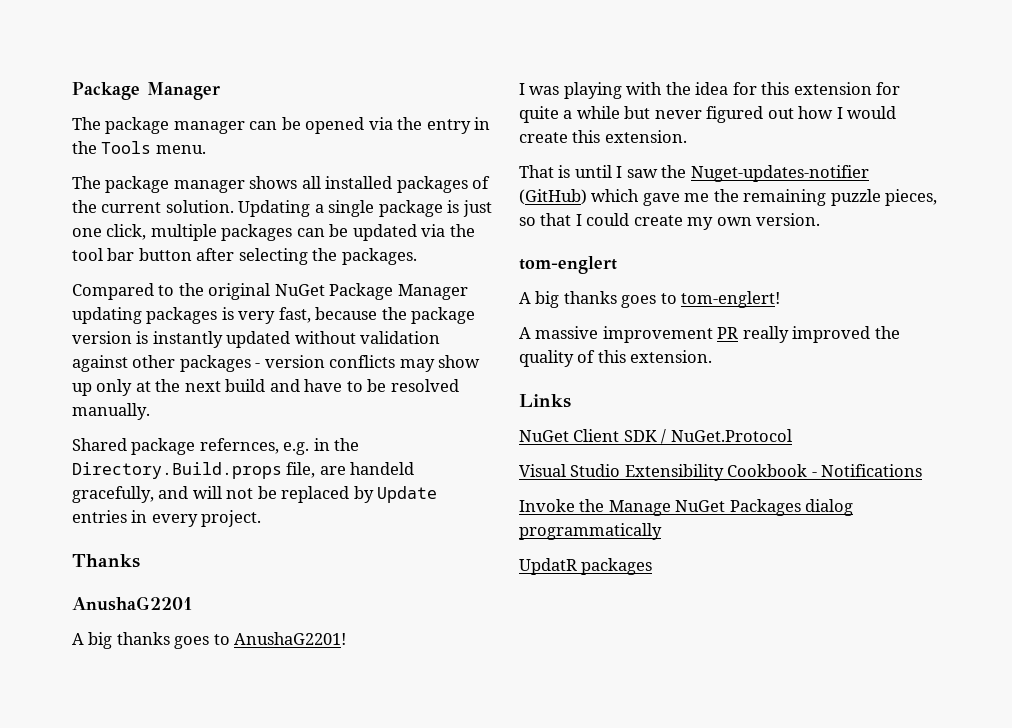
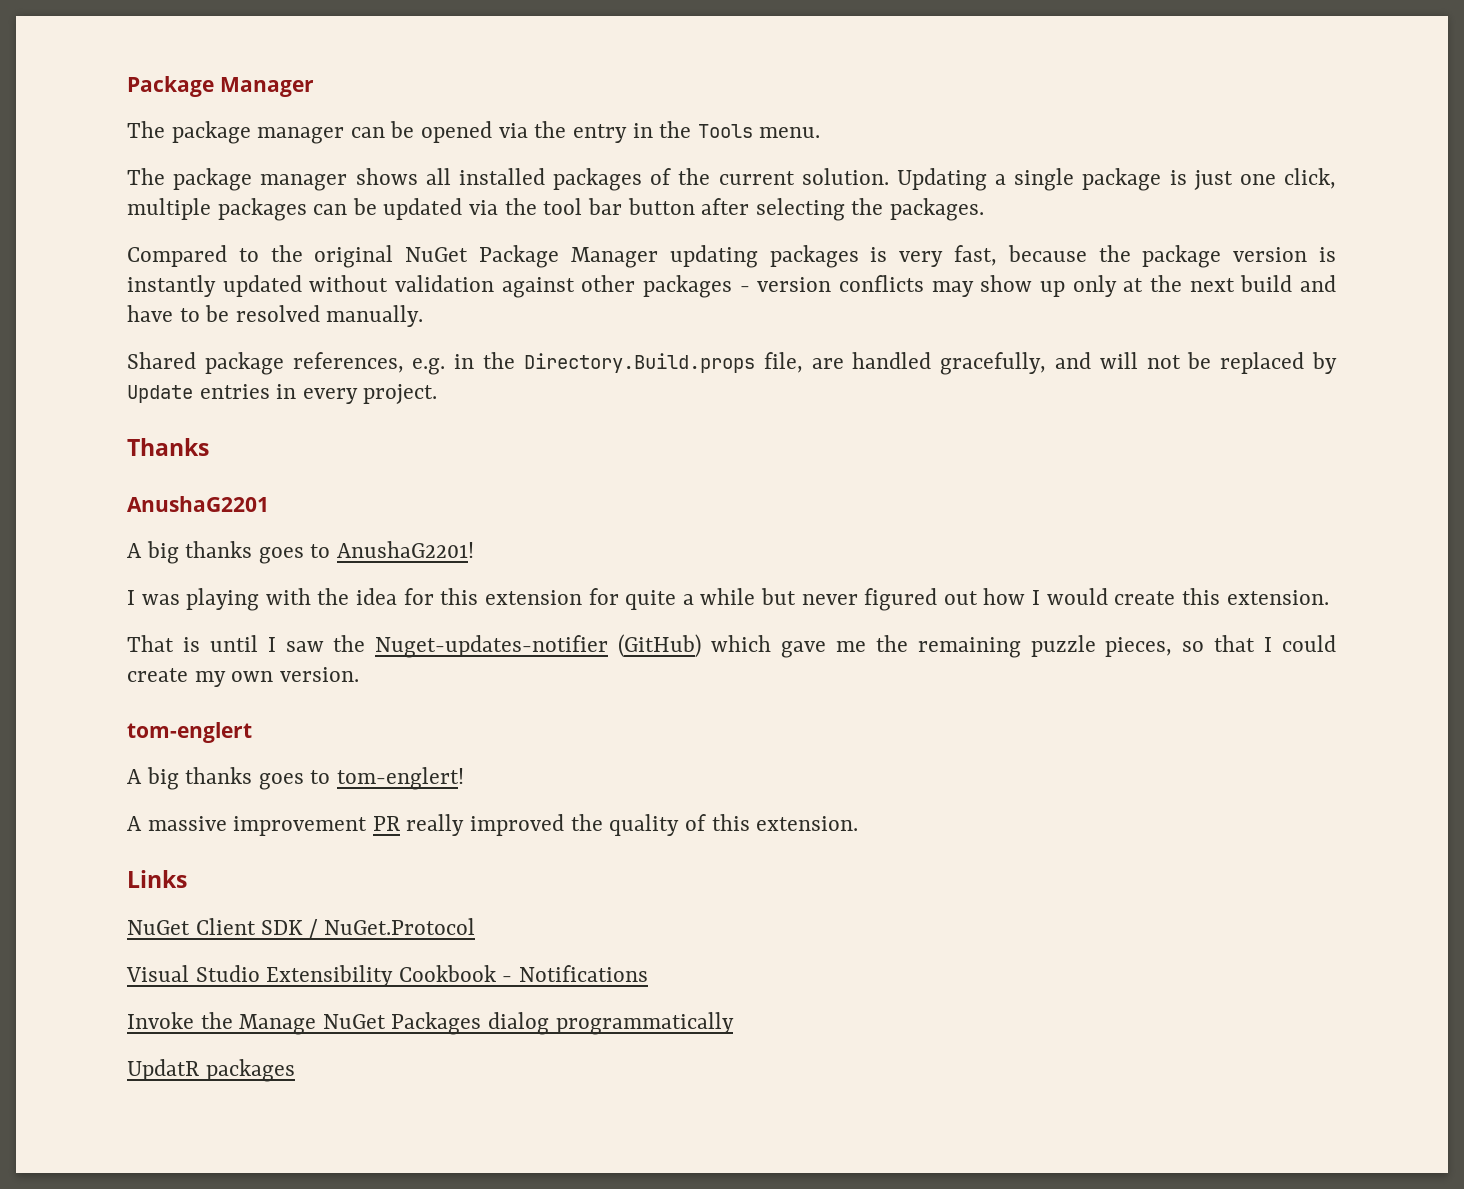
[199,438,279,454] refernces, -> [292,352,404,373] references,
[350,462,415,475] handeld -> [852,352,932,369] handled

